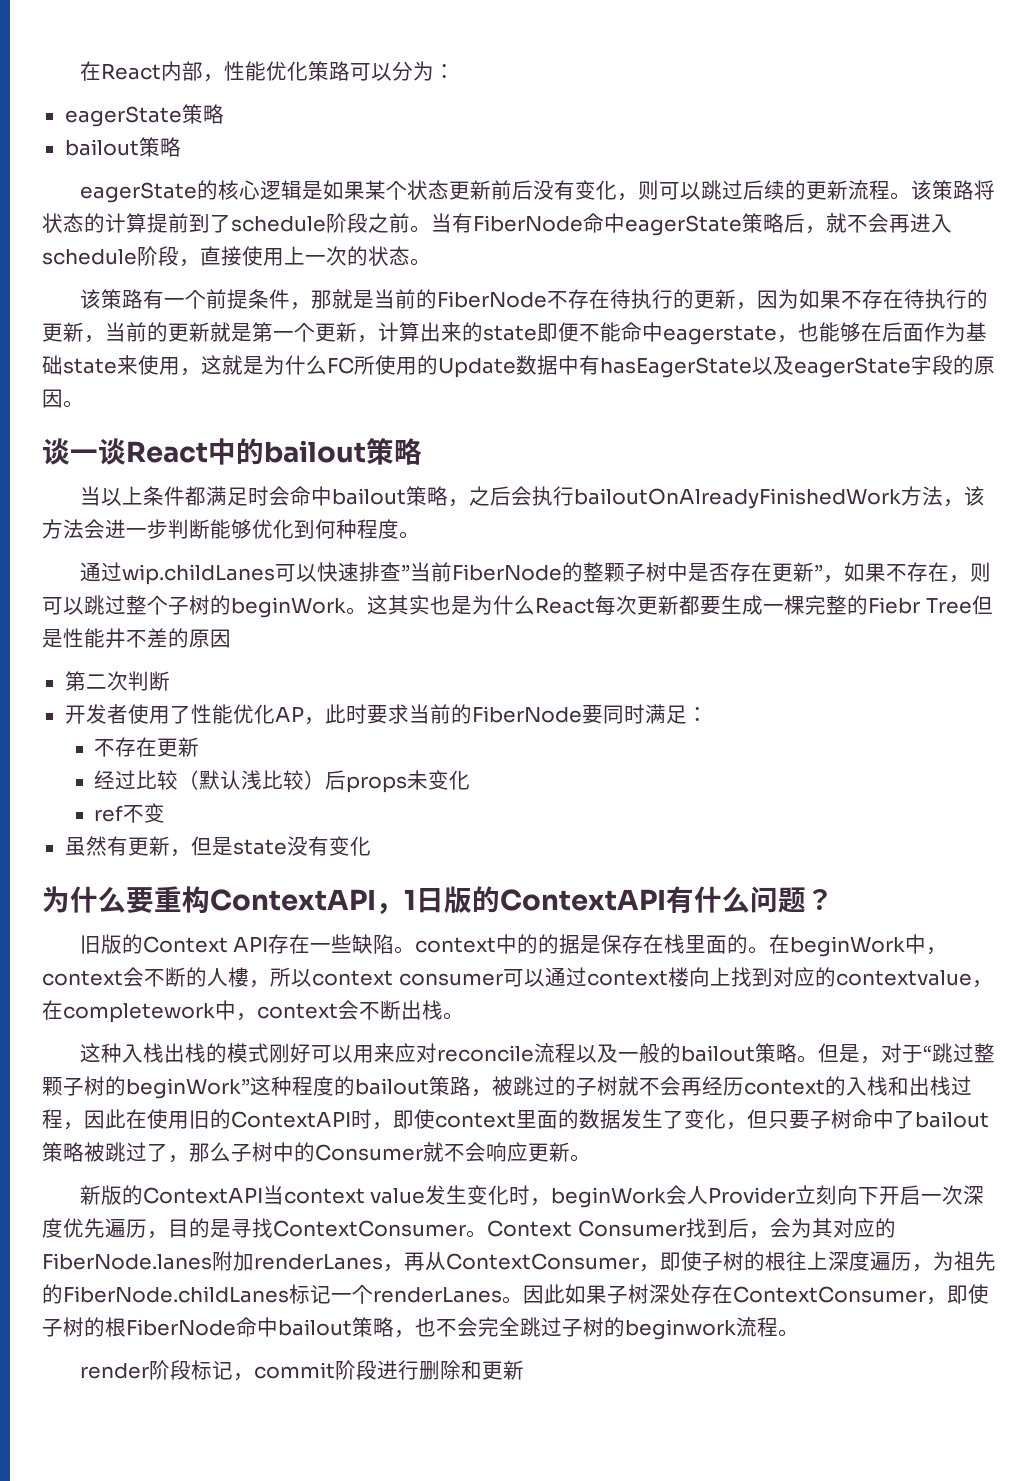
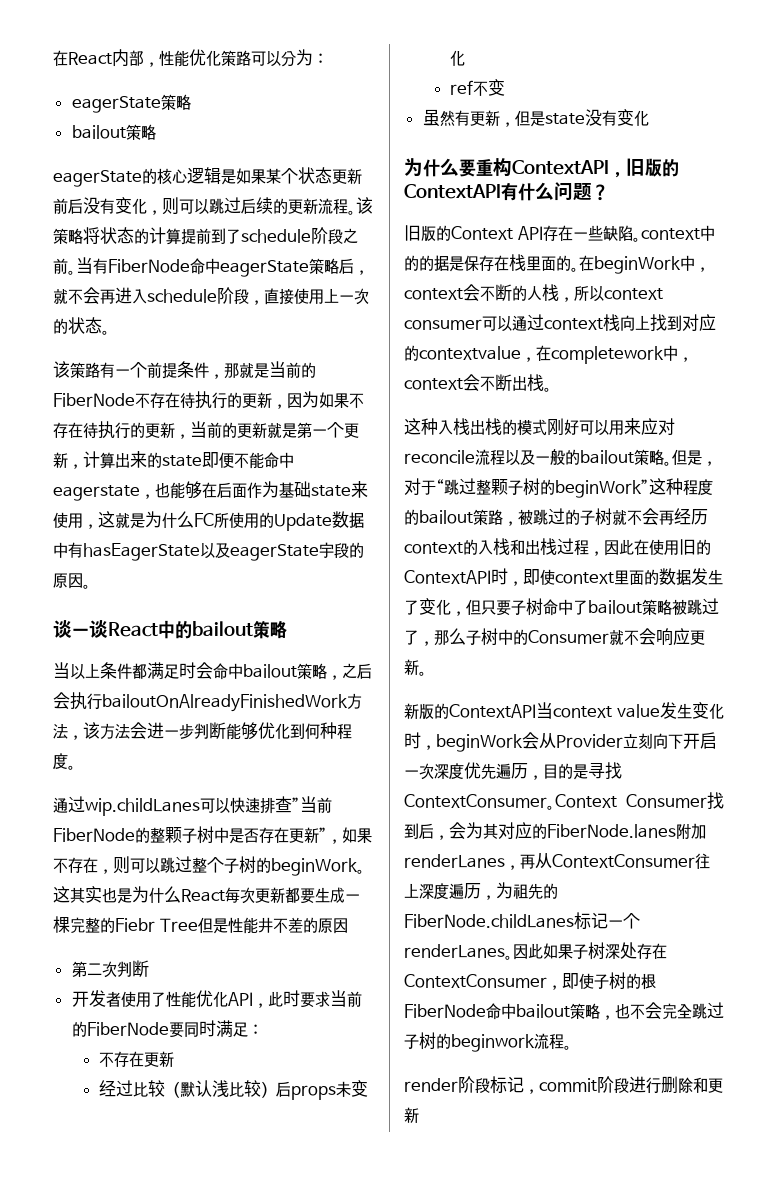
[952,180,974,200] 路 -> [68,228,83,244] 略
[274,706,304,722] AP -> [227,992,253,1006] API
[404,888,444,913] 1日 -> [626,158,645,176] 旧
[228,967,249,987] 樓 -> [542,284,559,301] 栈
[667,967,689,987] 楼 -> [603,314,620,331] 栈
[687,1186,709,1205] 人 -> [539,733,556,749] 从
[639,1251,786,1272] ，即使子树的根 -> (695, 861) none

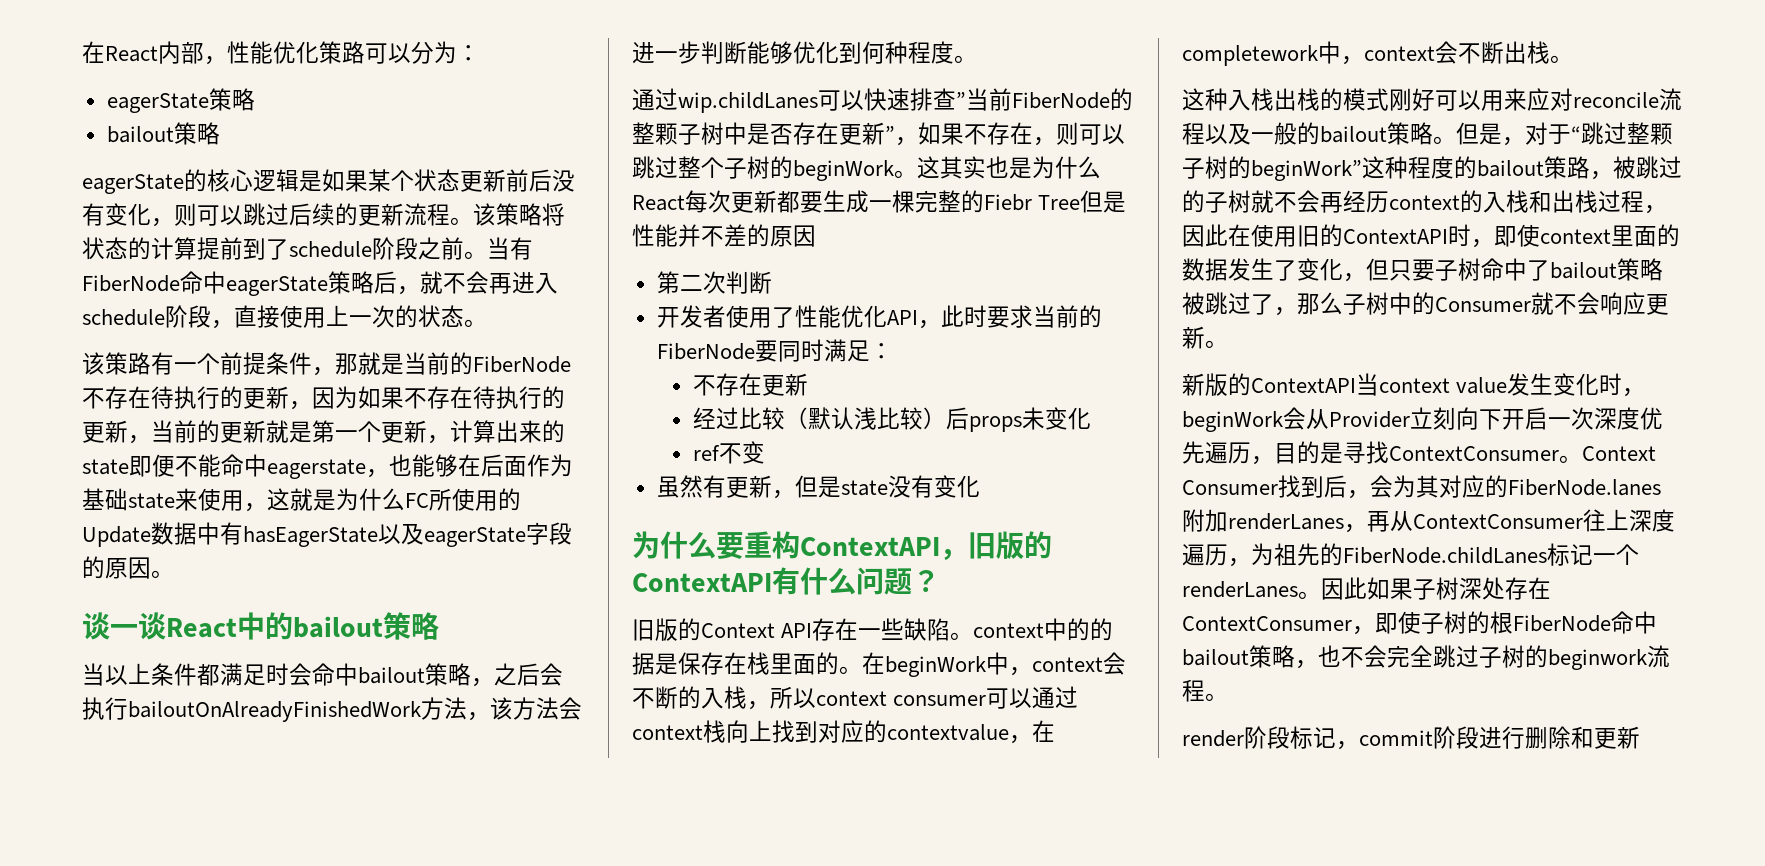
[319,542,334,558] 宇 -> [526,522,549,545] 字
[257,917,273,933] 井 -> [678,224,701,247] 并
[527,286,542,301] 人 -> [701,688,724,709] 入

